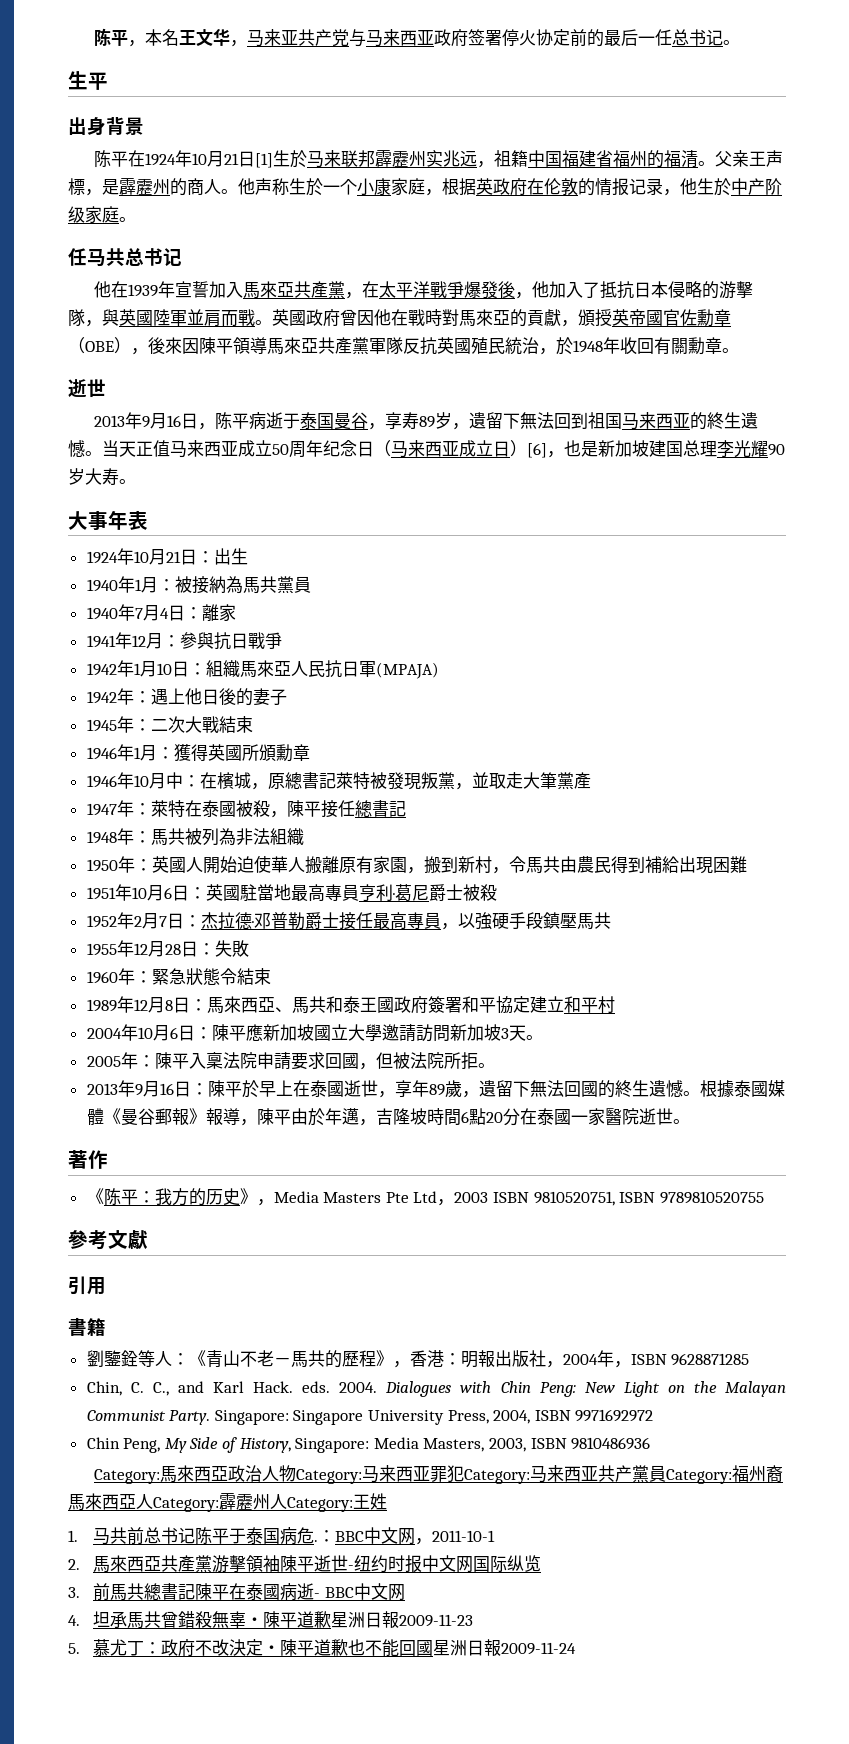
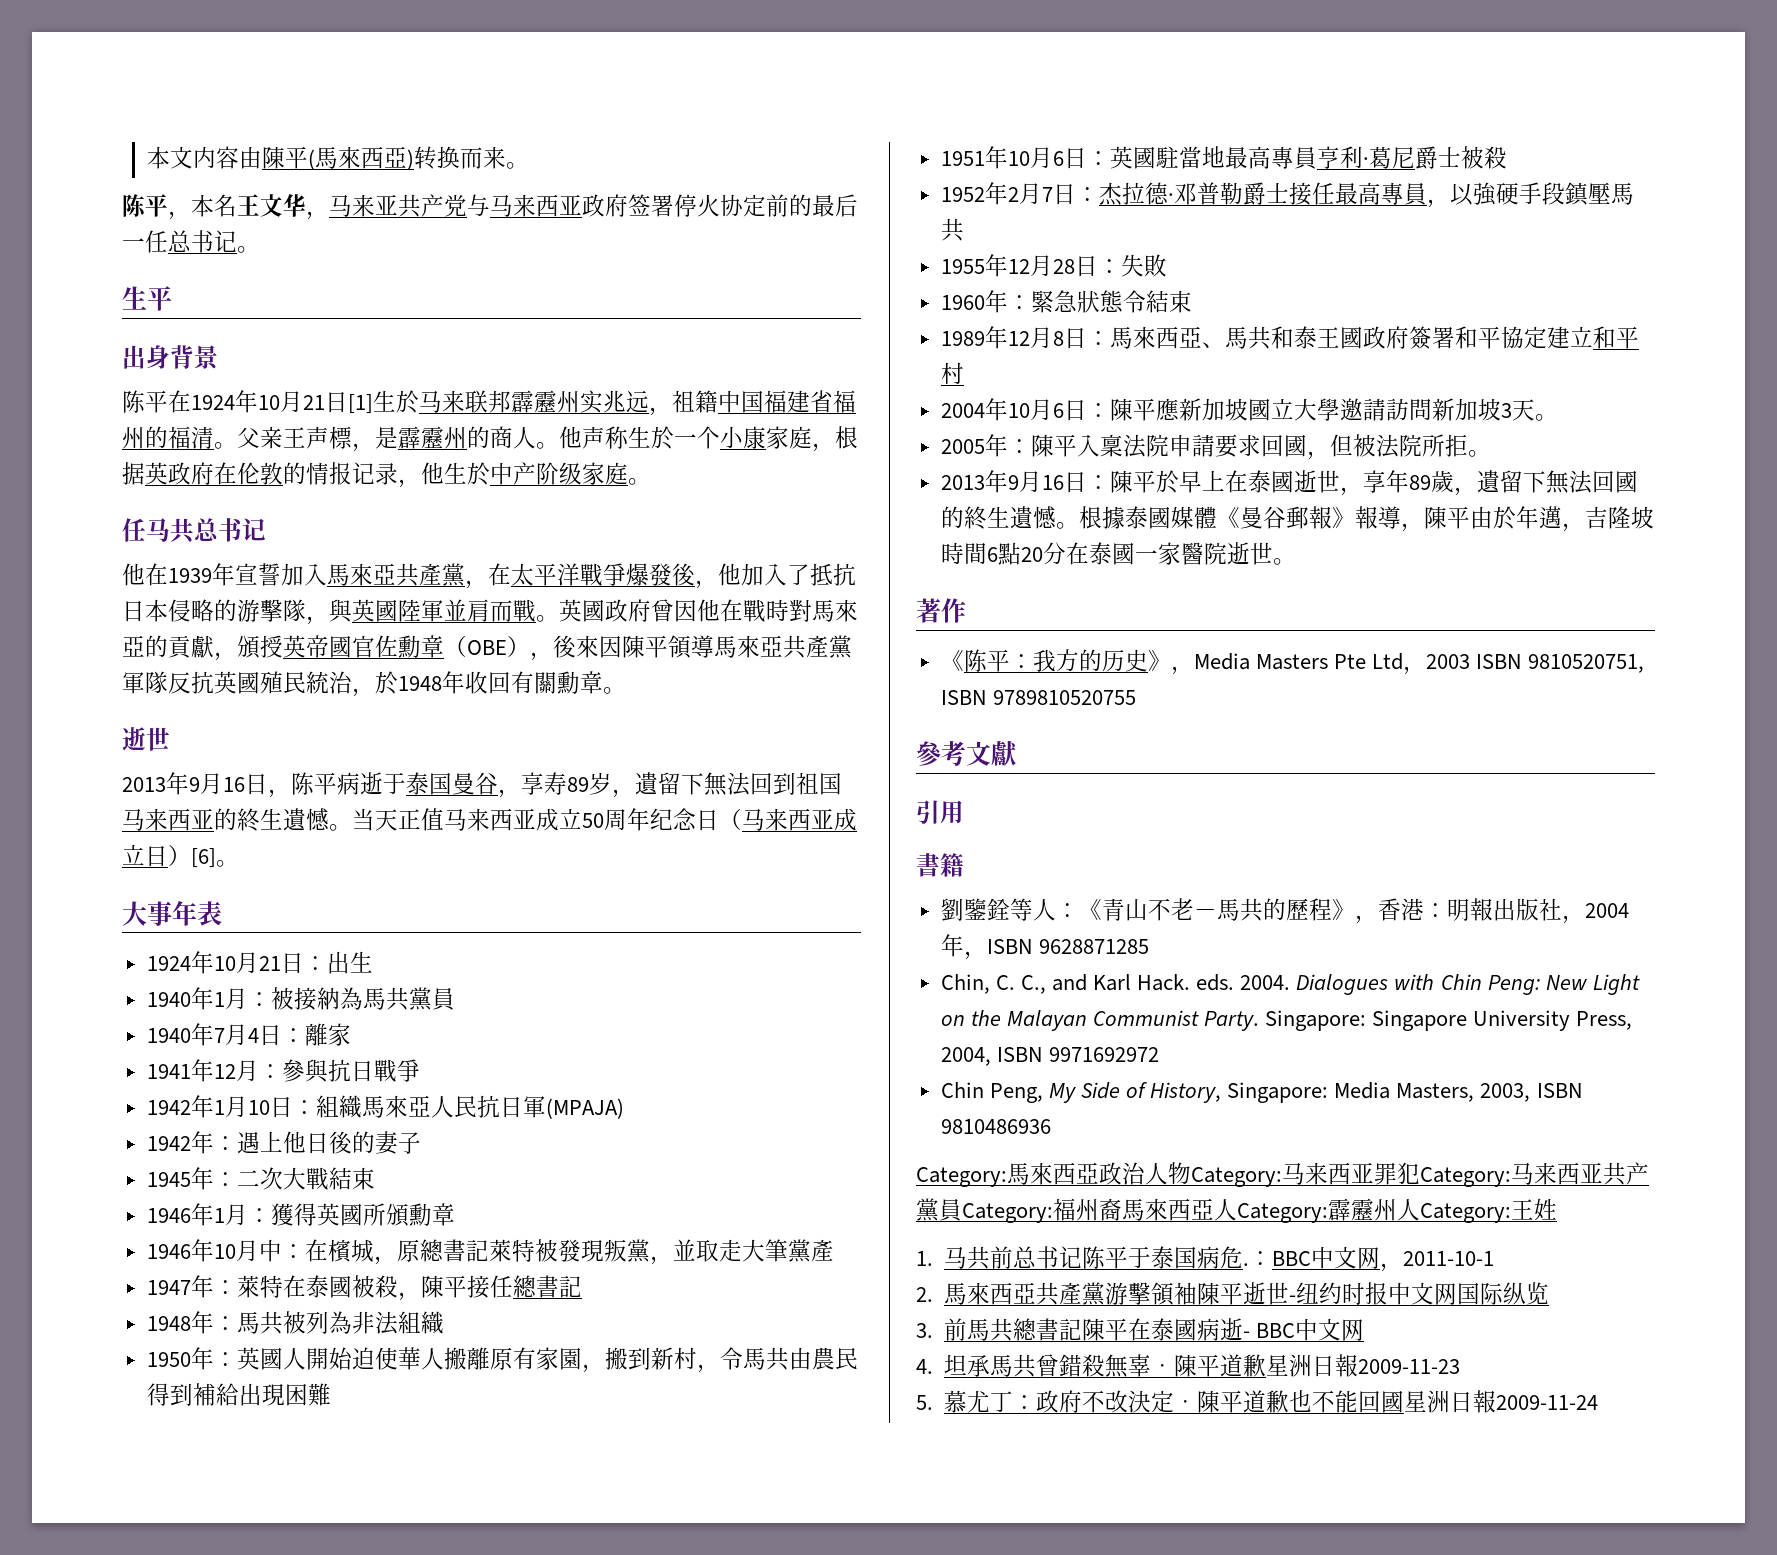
(93, 37) none -> [147,146,530,170] 本文内容由陳平(馬來西亞)转换而来。 //
[547,440,785,458] [68,468,119,485] ，也是新加坡建国总理李光耀90岁大寿 -> (216, 858) none

